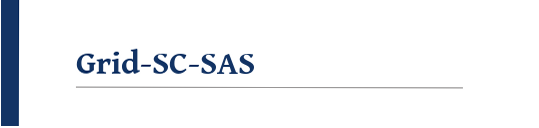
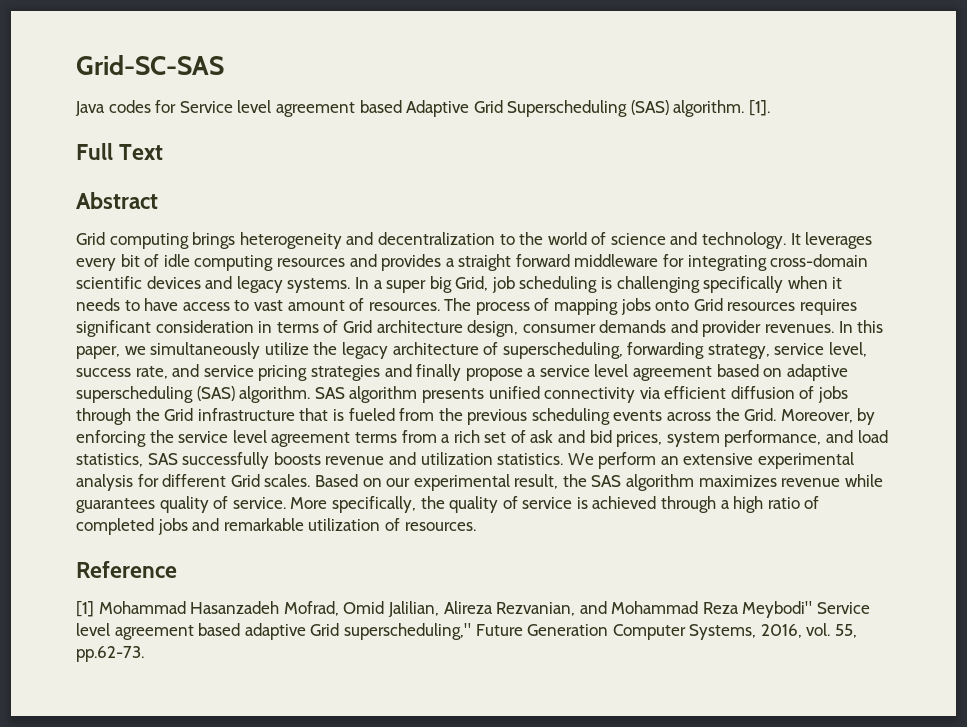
(256, 61) none -> [75,100,771,117] [76,143,164,160] [76,192,158,209] [76,232,873,249] [76,254,869,271] [76,276,843,293] [76,298,858,315] [76,320,884,337] [76,342,868,359] [76,364,848,381] [76,386,849,403] [76,408,876,425] [76,430,888,447] [76,452,855,469] [76,474,883,491] [76,496,820,513] [76,518,476,535] [76,561,177,578] [76,601,871,618] [76,623,858,640] [76,646,144,662] // Java codes for Service level agreement based Adaptive Grid Superscheduling (SAS) algorithm. [1]. // Full Text // Abstract // Grid computing brings heterogeneity and decentralization to the world of science and technology. It leverages every bit of idle computing resources and provides a straight forward middleware for integrating cross-domain scientific devices and legacy systems. In a super big Grid, job scheduling is challenging specifically when it needs to have access to vast amount of resources. The process of mapping jobs onto Grid resources requires significant consideration in terms of Grid architecture design, consumer demands and provider revenues. In this paper, we simultaneously utilize the legacy architecture of superscheduling, forwarding strategy, service level, success rate, and service pricing strategies and finally propose a service level agreement based on adaptive superscheduling (SAS) algorithm. SAS algorithm presents unified connectivity via efficient diffusion of jobs through the Grid infrastructure that is fueled from the previous scheduling events across the Grid. Moreover, by enforcing the service level agreement terms from a rich set of ask and bid prices, system performance, and load statistics, SAS successfully boosts revenue and utilization statistics. We perform an extensive experimental analysis for different Grid scales. Based on our experimental result, the SAS algorithm maximizes revenue while guarantees quality of service. More specifically, the quality of service is achieved through a high ratio of completed jobs and remarkable utilization of resources. // Reference // [1] Mohammad Hasanzadeh Mofrad, Omid Jalilian, Alireza Rezvanian, and Mohammad Reza Meybodi" Service level agreement based adaptive Grid superscheduling," Future Generation Computer Systems, 2016, vol. 55, pp.62-73.

